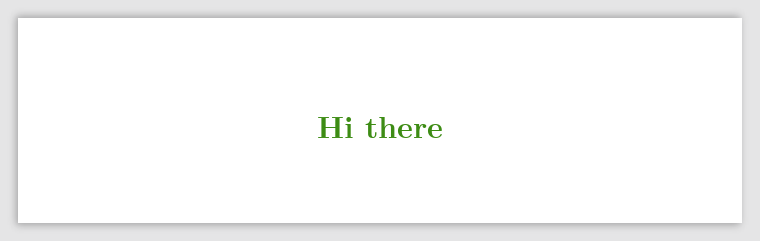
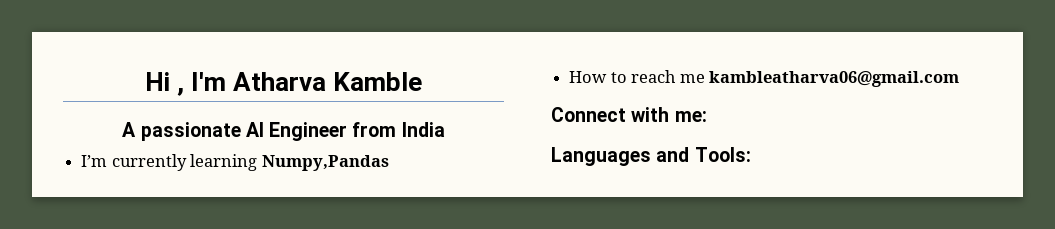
[365,117,443,138] there -> [176,72,423,96] [122,122,445,141] [81,154,389,171] [569,70,959,87] [551,107,707,122] [551,147,751,166] , I'm Atharva Kamble // A passionate AI Engineer from India // I’m currently learning Numpy,Pandas // How to reach me kambleatharva06@gmail.com // Connect with me: // Languages and Tools:

